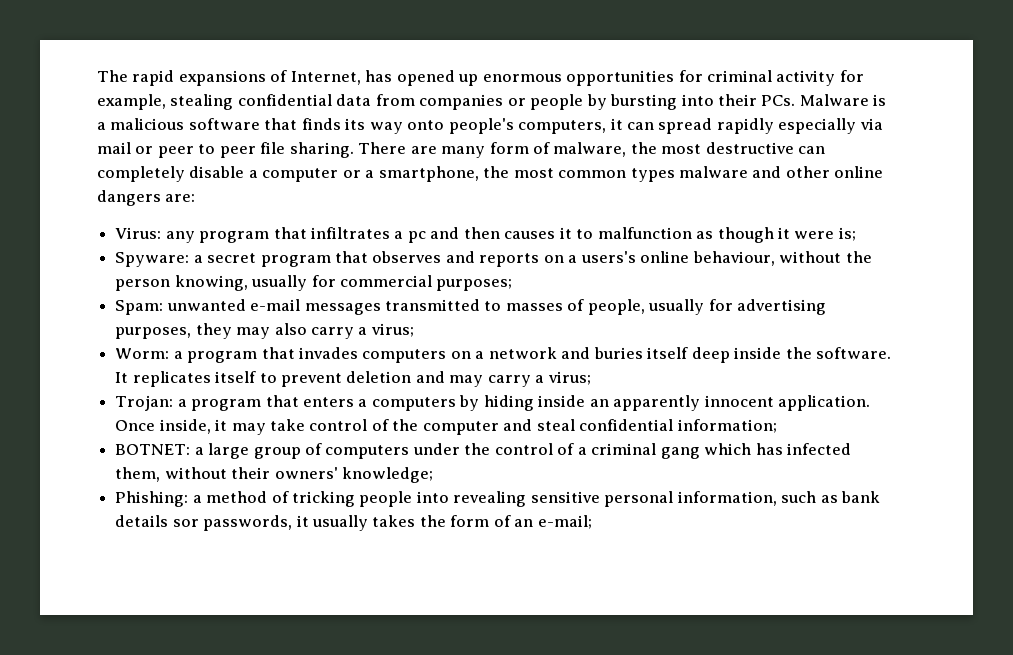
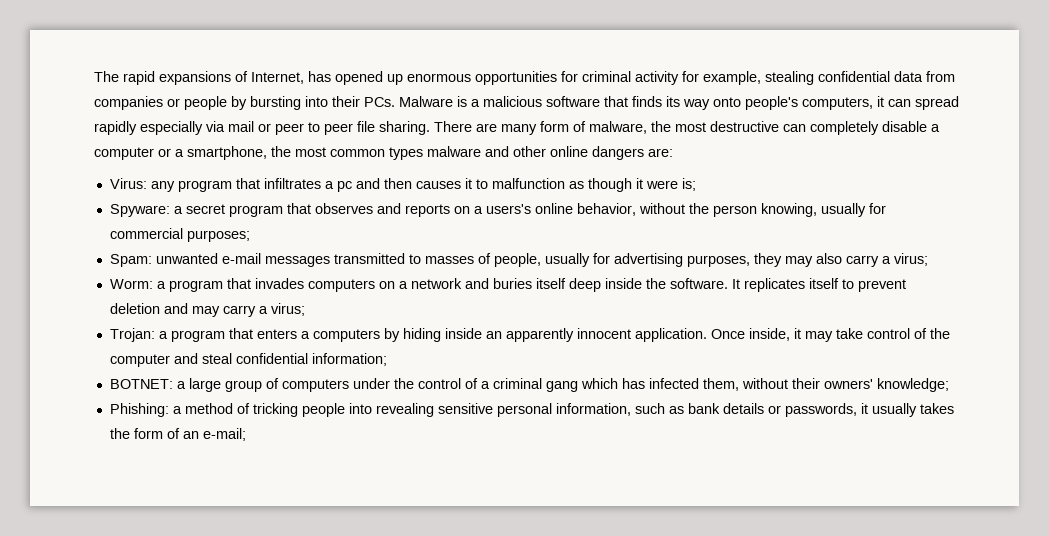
[692,251,775,266] behaviour, -> [576,203,636,216] behavior,
[172,519,199,527] sor -> [767,405,781,414] or

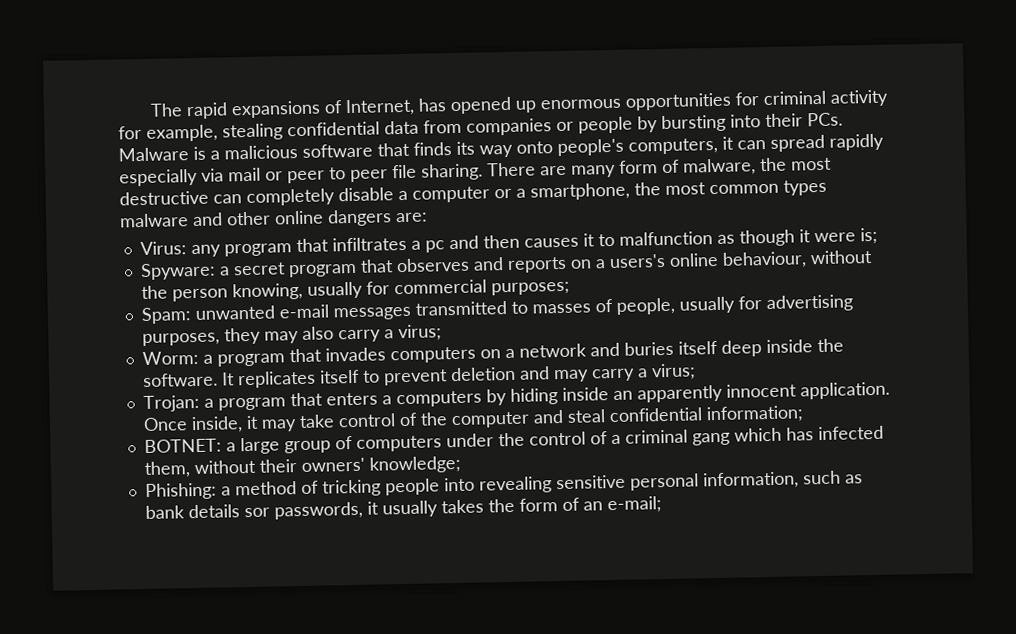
[576,203,636,216] behavior, -> [721,251,807,269] behaviour,
[767,405,781,414] or -> [243,507,270,518] sor

